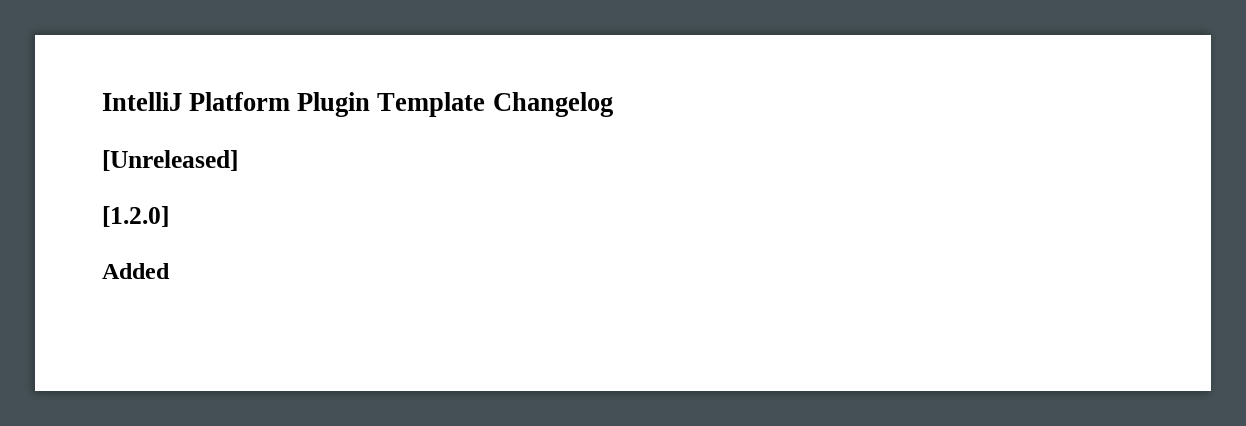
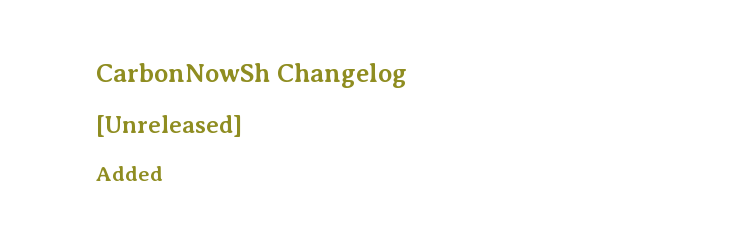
[102,92,486,117] IntelliJ Platform Plugin Template -> [96,63,270,82] CarbonNowSh
[102,206,169,227] // [1.2.0] -> (242, 126) none

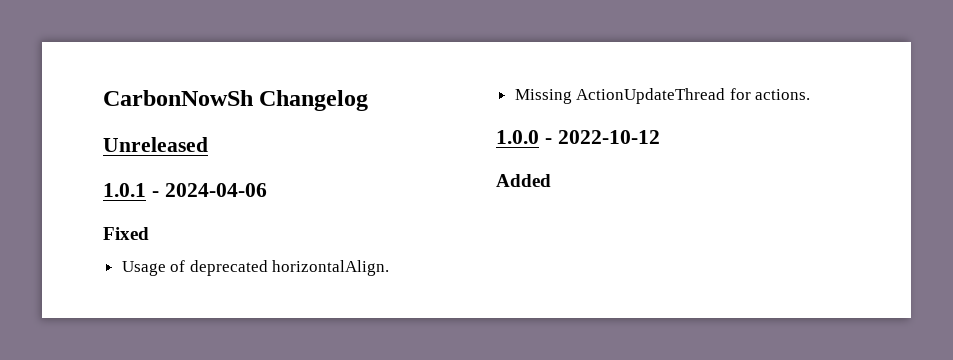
[96,115,242,137] [Unreleased] -> [103,137,208,152] [103,183,267,197] [103,227,149,240] [121,260,390,276] [514,88,811,104] [496,130,660,144] Unreleased // 1.0.1 - 2024-04-06 // Fixed // Usage of deprecated horizontalAlign. // Missing ActionUpdateThread for actions. // 1.0.0 - 2022-10-12

